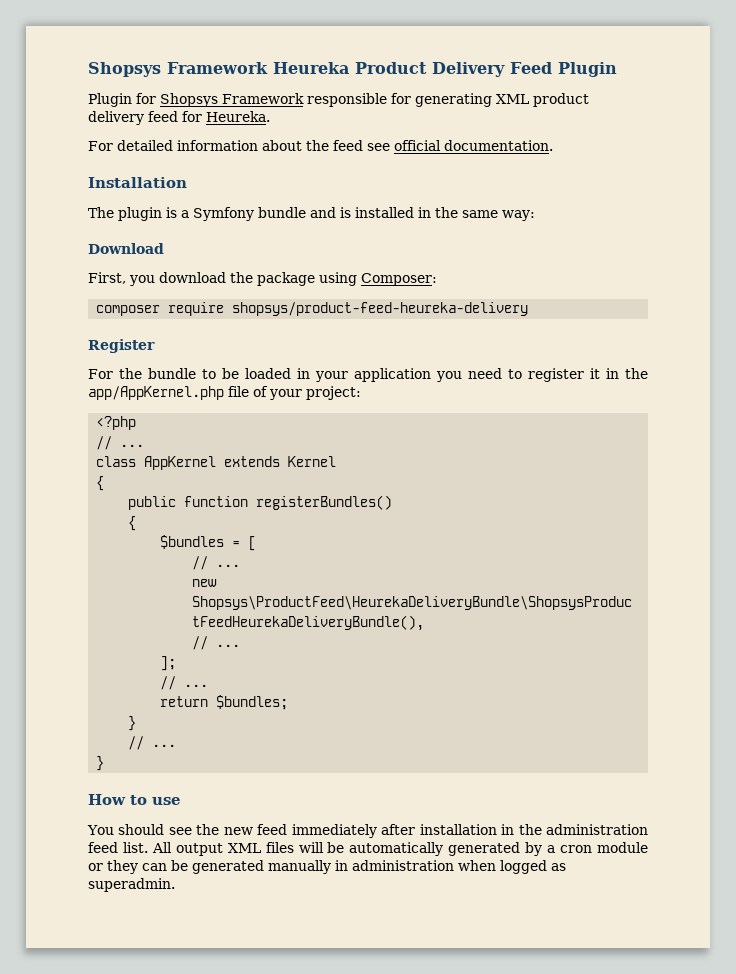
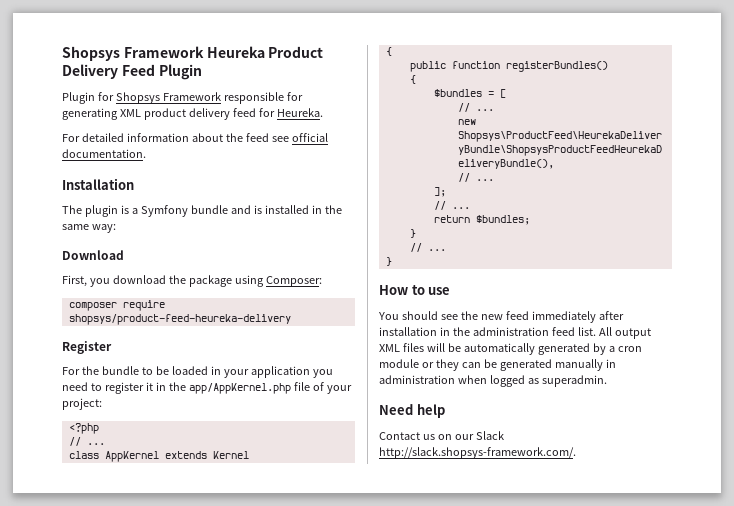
(175, 885) none -> [379,404,445,418] [379,431,504,440] [379,447,576,459] // Need help // Contact us on our Slack http://slack.shopsys-framework.com/.

